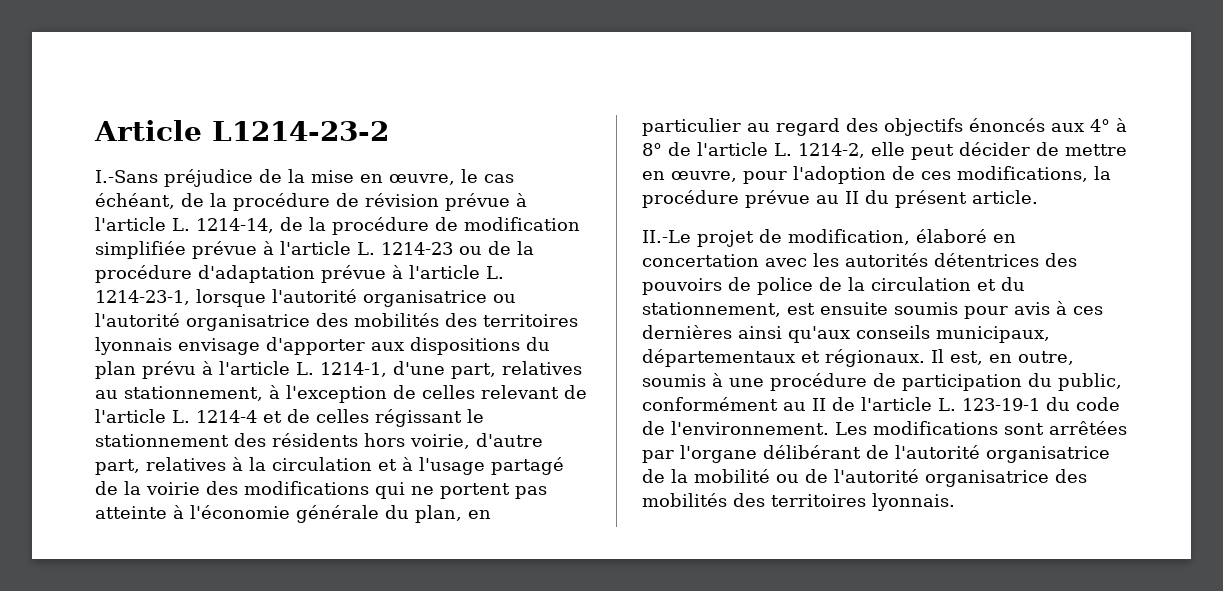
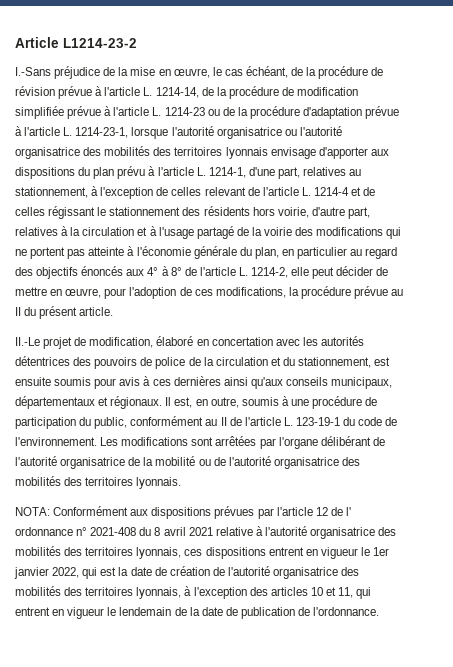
(955, 502) none -> [15,506,351,519] [15,526,397,539] [15,546,390,559] [14,566,360,579] [15,586,372,599] [15,607,380,619] // NOTA: Conformément aux dispositions prévues par l'article 12 de l' ordonnance n° 2021-408 du 8 avril 2021 relative à l'autorité organisatrice des mobilités des territoires lyonnais, ces dispositions entrent en vigueur le 1er janvier 2022, qui est la date de création de l'autorité organisatrice des mobilités des territoires lyonnais, à l'exception des articles 10 et 11, qui entrent en vigueur le lendemain de la date de publication de l'ordonnance.

